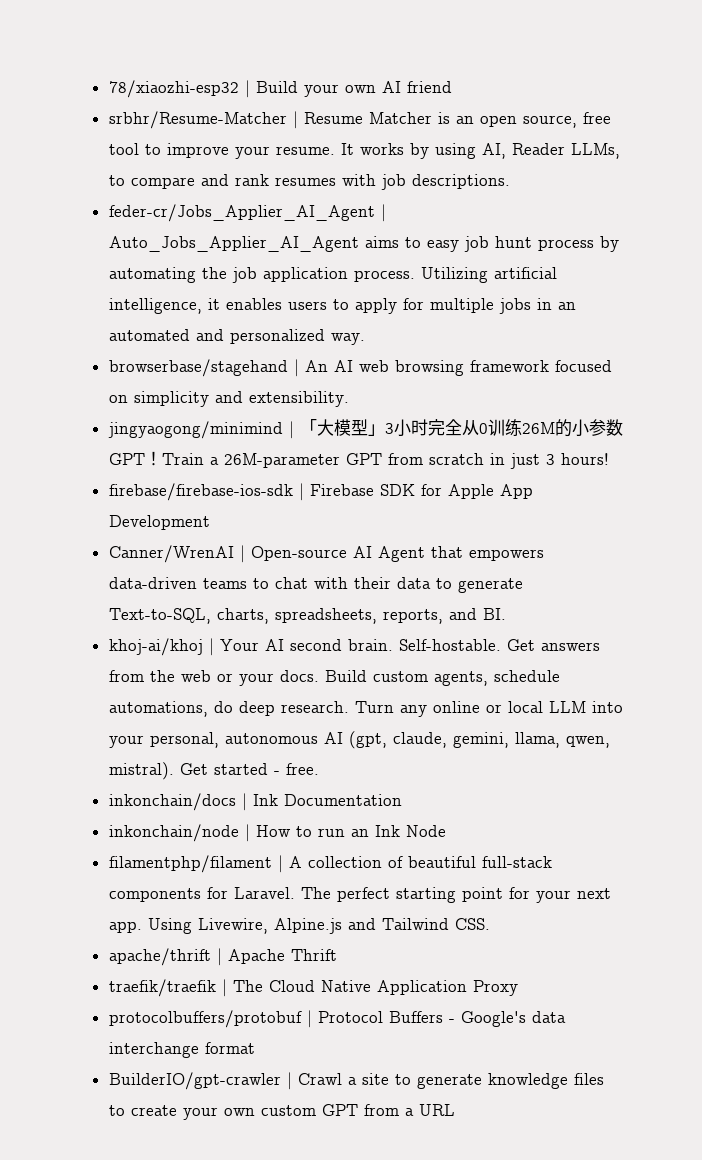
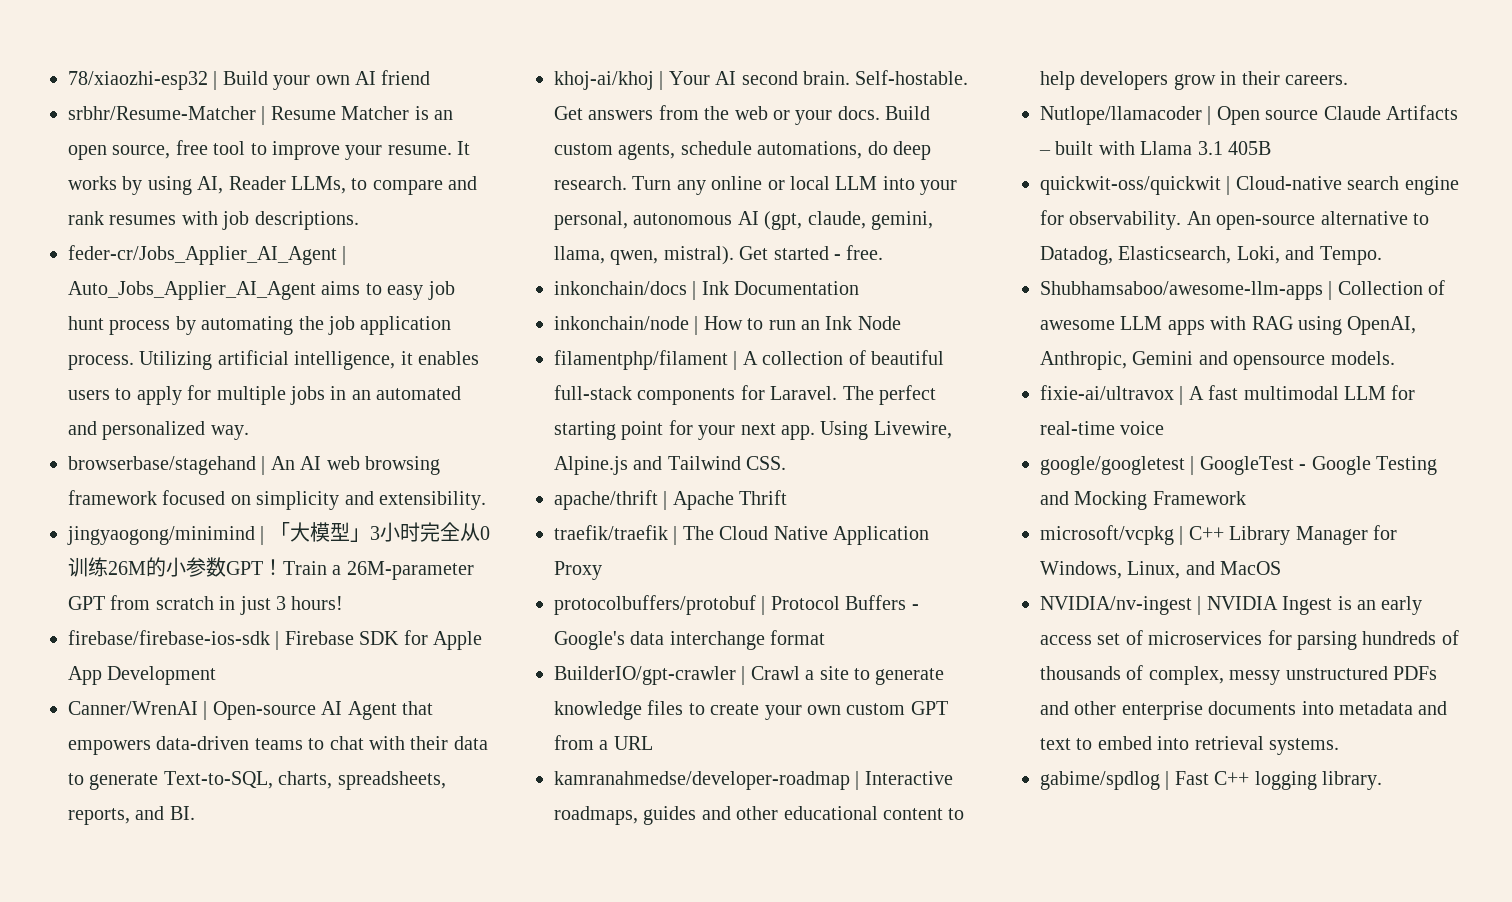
(455, 1110) none -> [554,771,953,790] [554,806,965,825] [1040,71,1348,90] [1040,105,1458,125] [1039,141,1271,155] [1040,176,1459,195] [1040,210,1429,230] [1040,246,1382,265] [1040,280,1446,300] [1040,316,1417,335] [1040,351,1395,370] [1040,385,1416,405] [1040,421,1165,435] [1040,456,1437,475] [1040,491,1246,510] [1040,525,1397,545] [1040,561,1282,579] [1040,596,1423,615] [1040,630,1459,650] [1040,665,1437,685] [1040,701,1448,720] [1040,736,1339,755] [1040,771,1382,790] // kamranahmedse/developer-roadmap | Interactive roadmaps, guides and other educational content to help developers grow in their careers. // Nutlope/llamacoder | Open source Claude Artifacts – built with Llama 3.1 405B // quickwit-oss/quickwit | Cloud-native search engine for observability. An open-source alternative to Datadog, Elasticsearch, Loki, and Tempo. // Shubhamsaboo/awesome-llm-apps | Collection of awesome LLM apps with RAG using OpenAI, Anthropic, Gemini and opensource models. // fixie-ai/ultravox | A fast multimodal LLM for real-time voice // google/googletest | GoogleTest - Google Testing and Mocking Framework // microsoft/vcpkg | C++ Library Manager for Windows, Linux, and MacOS // NVIDIA/nv-ingest | NVIDIA Ingest is an early access set of microservices for parsing hundreds of thousands of complex, messy unstructured PDFs and other enterprise documents into metadata and text to embed into retrieval systems. // gabime/spdlog | Fast C++ logging library.

